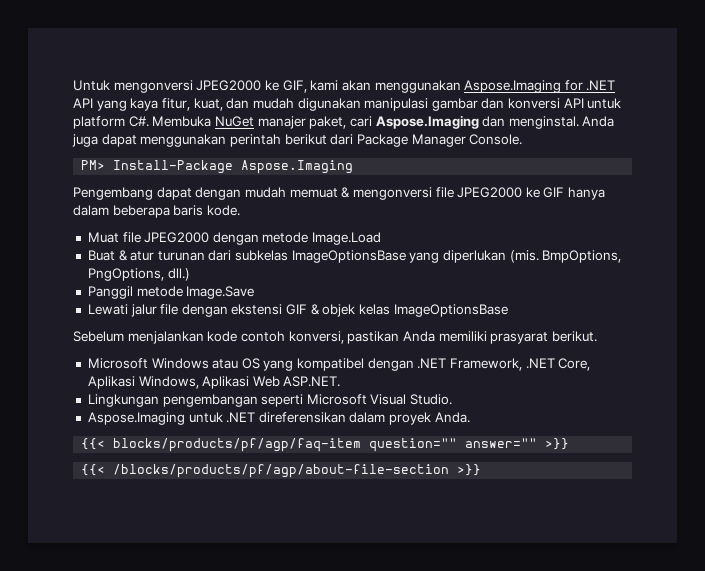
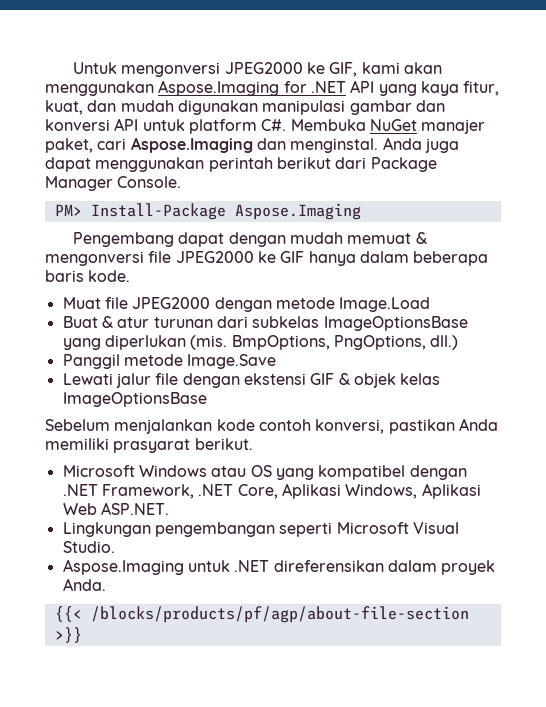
[81,438,570,452] // {{< blocks/products/pf/agp/faq-item question="" answer="" >}} -> (106, 584) none

